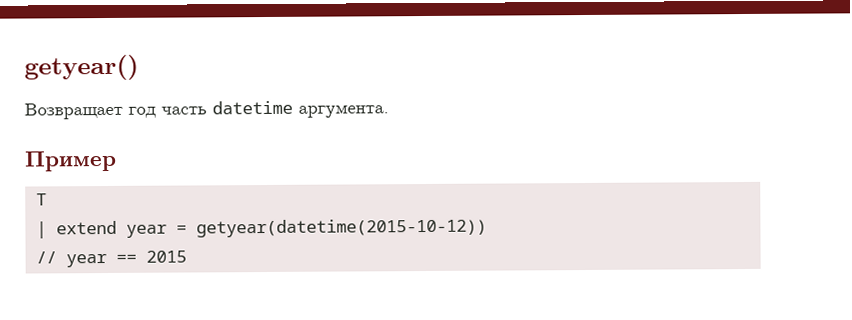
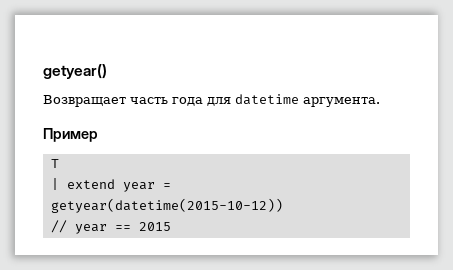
[128,106,207,118] год часть -> [130,97,231,106] часть года для

